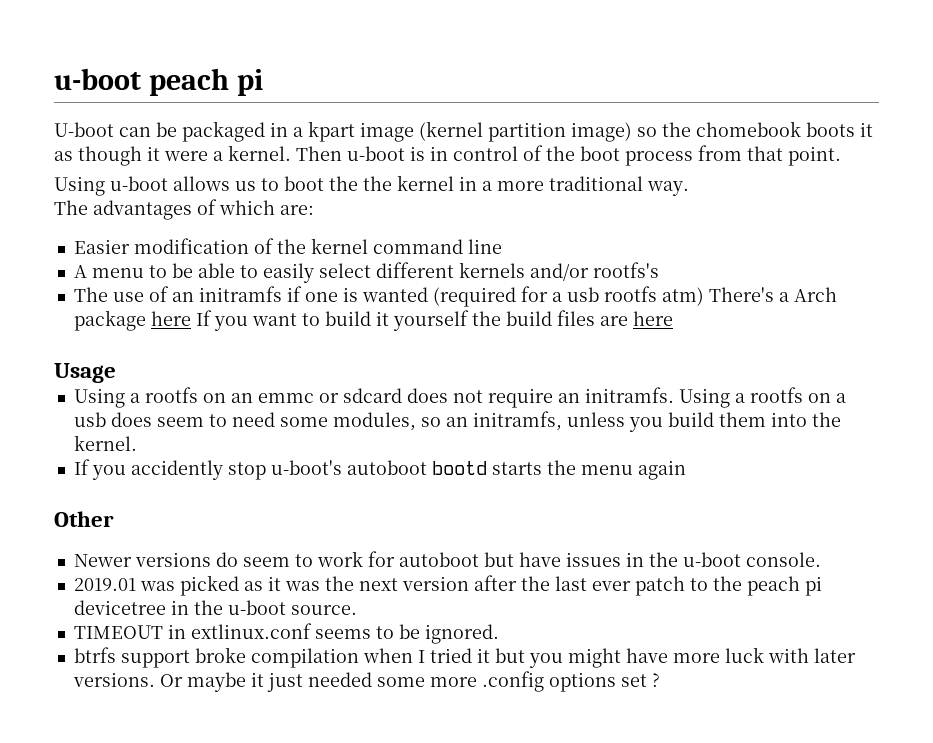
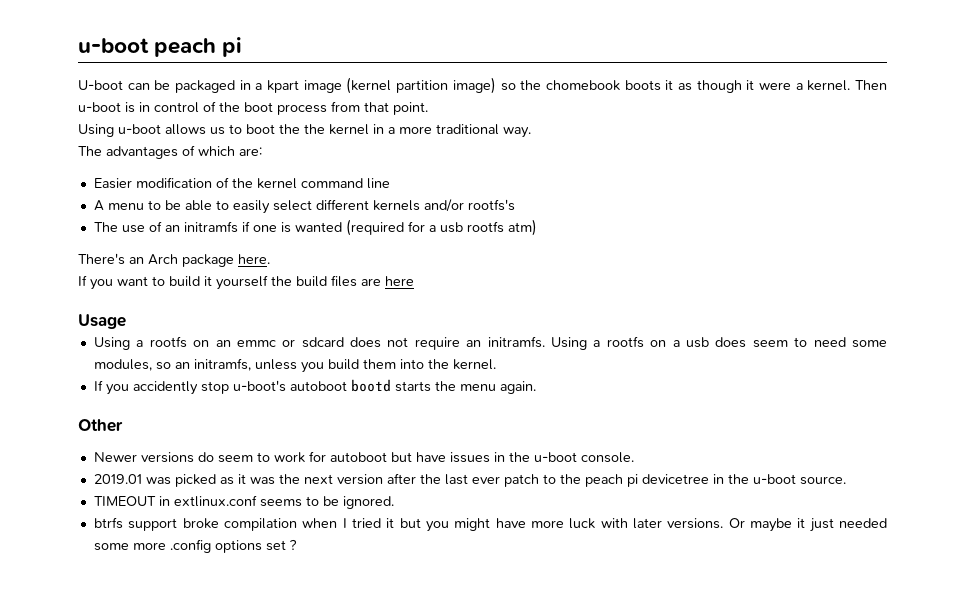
[708,287,789,302] There's a -> [78,253,144,265] // There's an
[150,311,191,326] here -> [238,254,270,264] here. //
[637,460,686,480] again -> [499,381,536,394] again.

